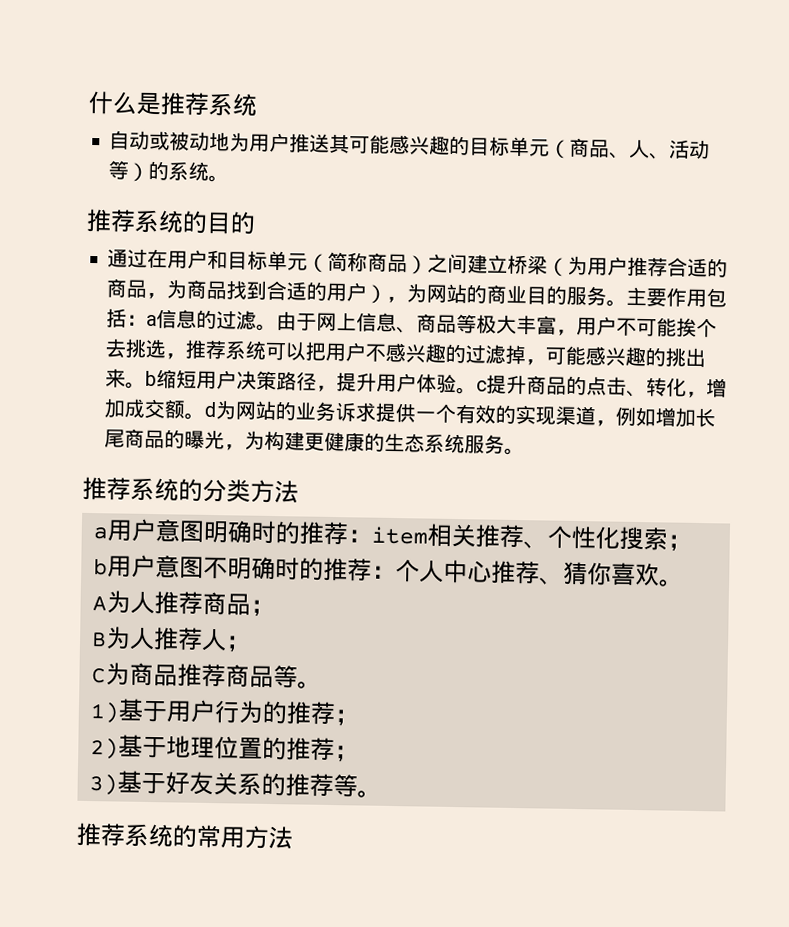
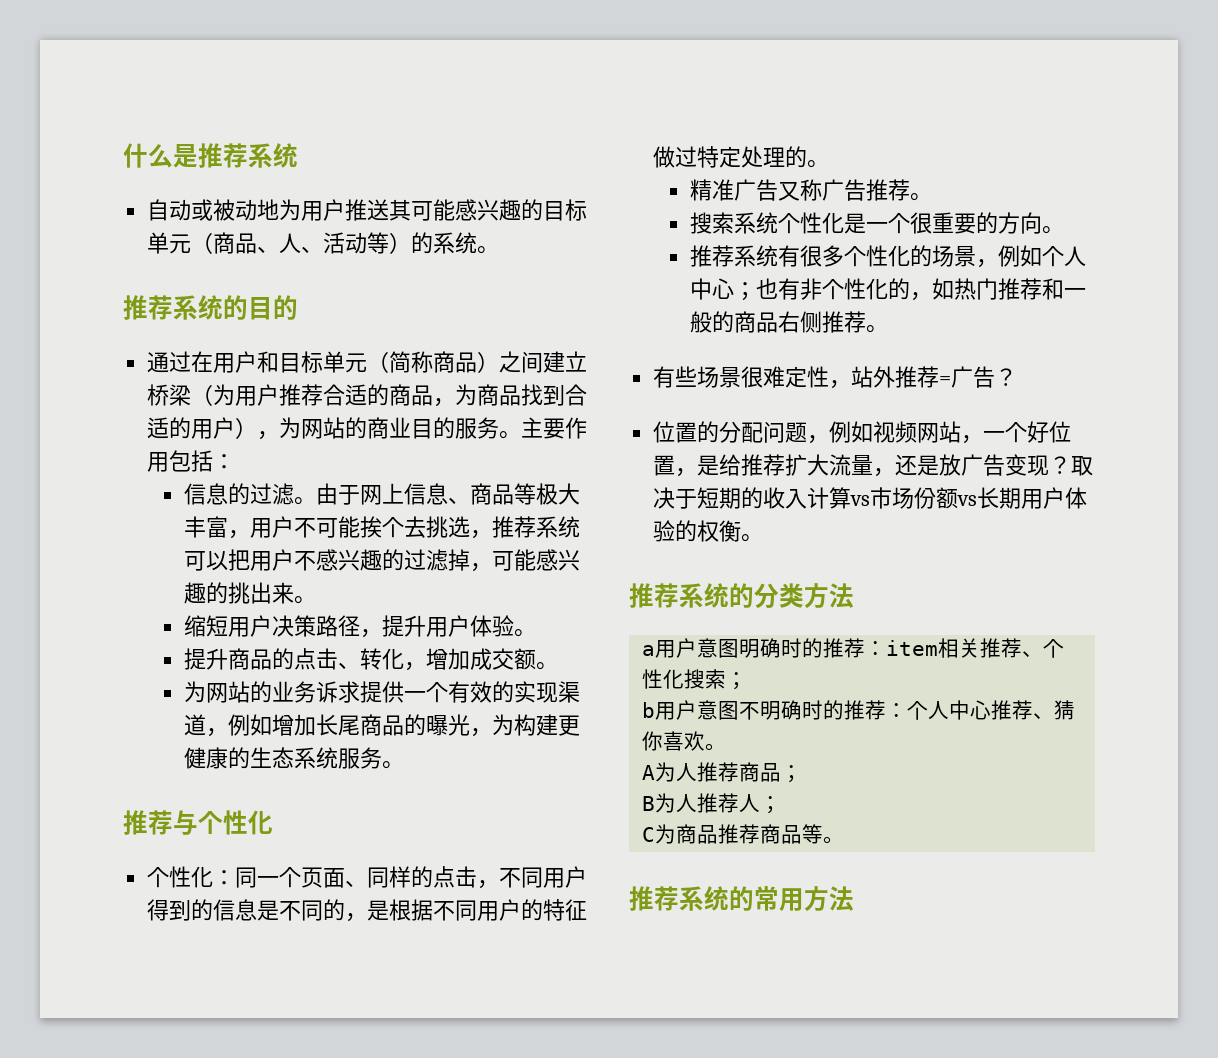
[146,314,158,327] a -> (236, 461) //
[145,370,158,387] b -> (317, 600) //
[476,380,488,392] c -> (537, 633) //
[204,401,217,418] d -> (559, 666) //
(526, 451) none -> [123,810,273,835] [147,866,588,889] [147,899,588,922] [653,146,830,168] [690,179,933,201] [690,212,1065,234] [690,245,1087,268] [690,278,1087,301] [690,311,889,333] [653,366,1018,389] [653,421,1072,444] [653,454,1094,477] [653,487,1088,509] [653,520,764,542] // 推荐与个性化 // 个性化：同一个页面、同样的点击，不同用户得到的信息是不同的，是根据不同用户的特征做过特定处理的。 // 精准广告又称广告推荐。 // 搜索系统个性化是一个很重要的方向。 // 推荐系统有很多个性化的场景，例如个人中心；也有非个性化的，如热门推荐和一般的商品右侧推荐。 // 有些场景很难定性，站外推荐=广告？ // 位置的分配问题，例如视频网站，一个好位置，是给推荐扩大流量，还是放广告变现？取决于短期的收入计算vs市场份额vs长期用户体验的权衡。
[89,698,359,727] [89,734,359,763] [88,770,382,798] // 1)基于用户行为的推荐； // 2)基于地理位置的推荐； // 3)基于好友关系的推荐等。 -> (845, 840) none

